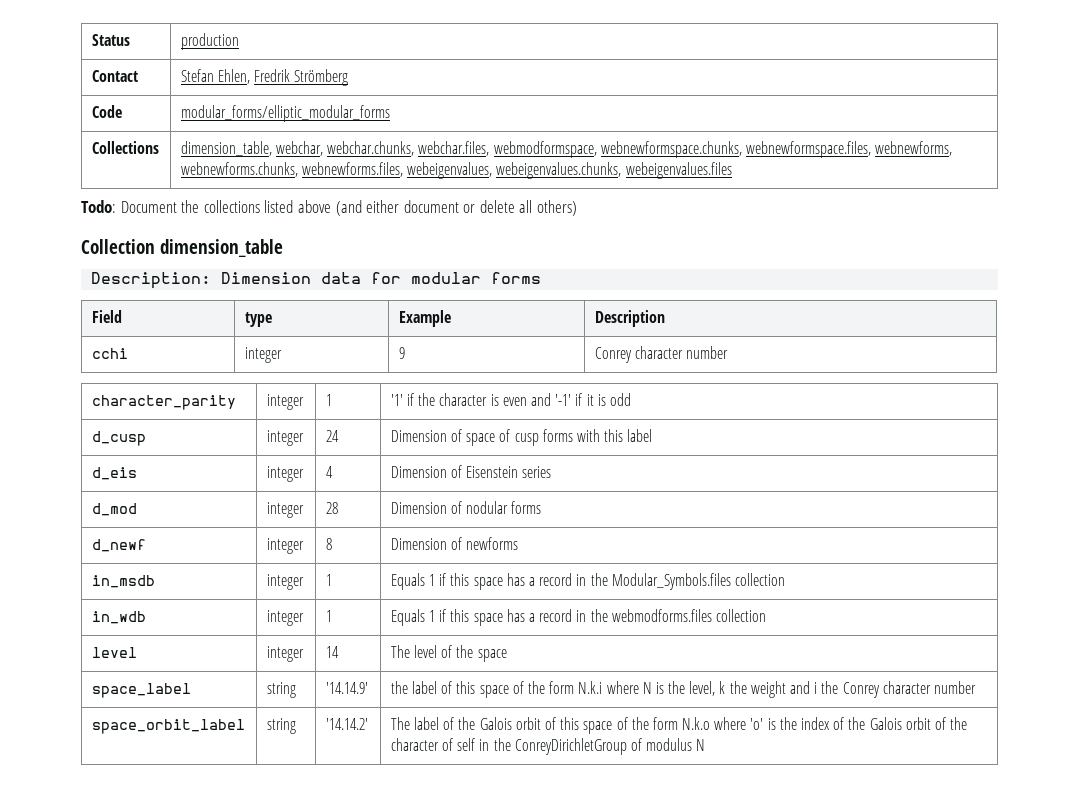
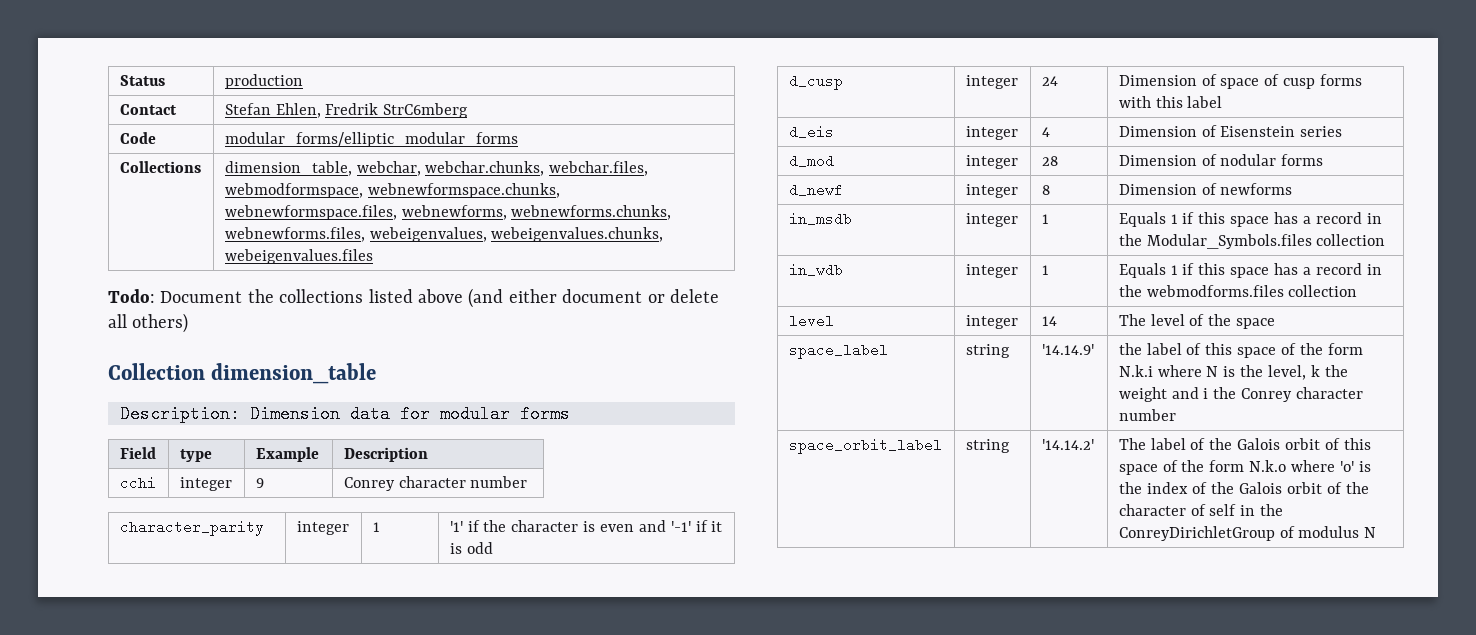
[294,69,349,86] Strömberg -> [383,103,469,118] StrC6mberg

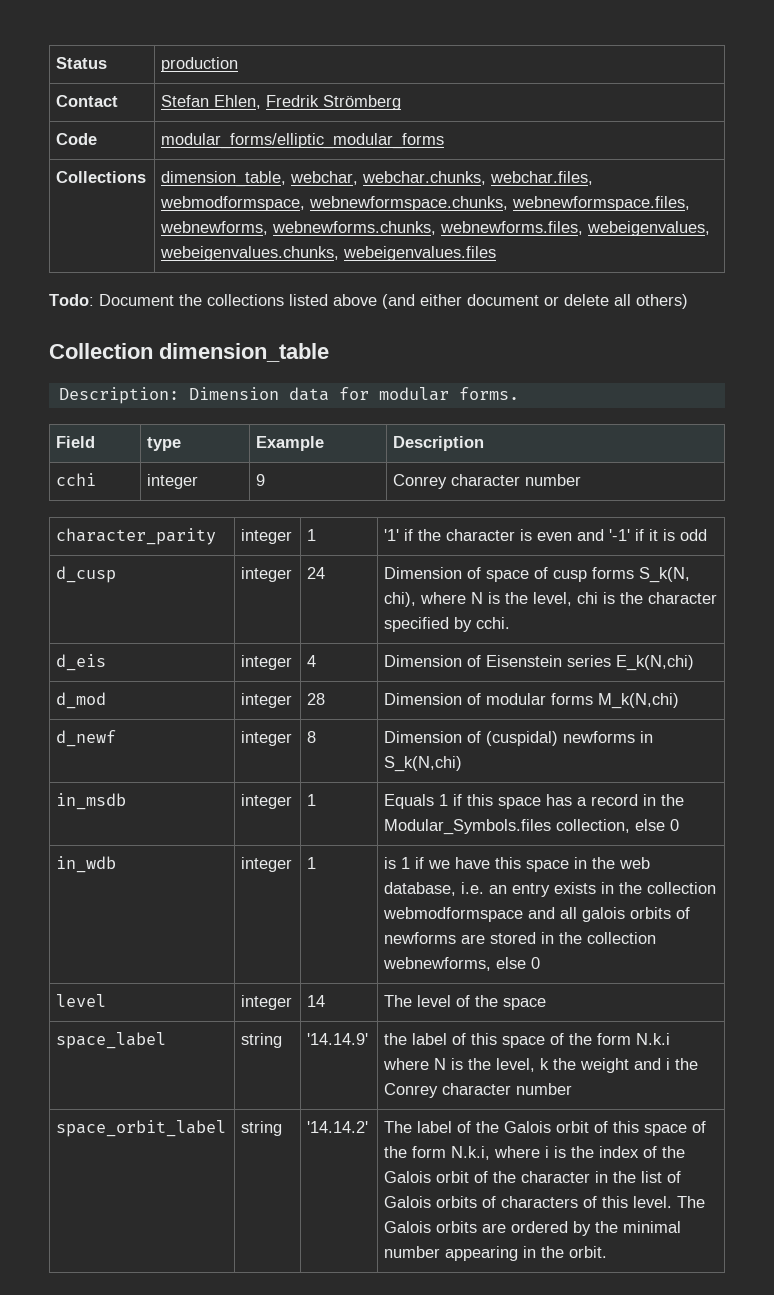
[383,103,469,118] StrC6mberg -> [323,95,402,110] Strömberg
[520,405,570,423] forms -> [458,387,519,400] forms.
[1118,96,1223,108] with this label -> [639,567,691,583] [384,592,718,607] [384,617,511,632] S_k(N, chi), where N is the level, chi is the character specified by cchi.
(1343, 131) none -> [616,655,695,671] E_k(N,chi)
[1220,154,1324,166] nodular forms -> [486,693,680,709] modular forms M_k(N,chi)
[1220,183,1293,195] newforms -> [486,731,654,746] [384,756,463,772] (cuspidal) newforms in S_k(N,chi)
[1316,234,1386,246] collection -> [556,819,680,833] collection, else 0
[1118,263,1382,278] [1118,285,1358,297] Equals 1 if this space has a record in the webmodforms.files collection -> [384,857,651,872] [384,882,717,897] [383,907,691,922] [384,932,657,944] [383,957,541,971] is 1 if we have this space in the web database, i.e. an entry exists in the collection webmodformspace and all galois orbits of newforms are stored in the collection webnewforms, else 0
[1249,460,1354,472] N.k.o where 'o' -> [451,1146,550,1160] N.k.i, where i
[1190,504,1284,516] [1118,526,1377,541] of self in the ConreyDirichletGroup of modulus N -> [595,1171,682,1183] [384,1196,706,1208] [384,1221,682,1236] [384,1246,608,1261] in the list of Galois orbits of characters of this level. The Galois orbits are ordered by the minimal number appearing in the orbit.

